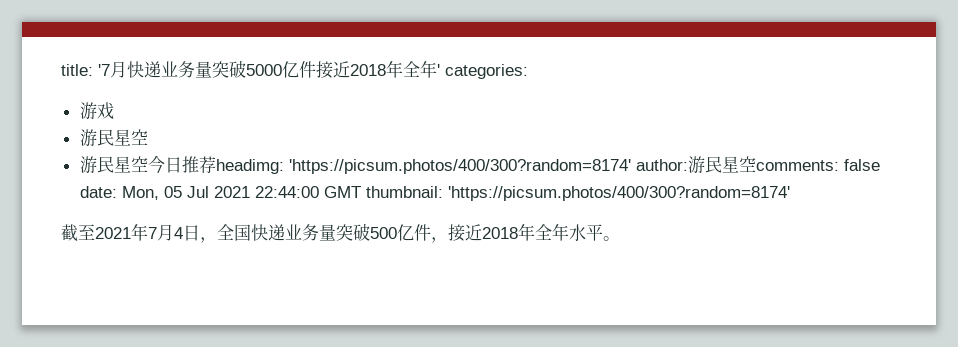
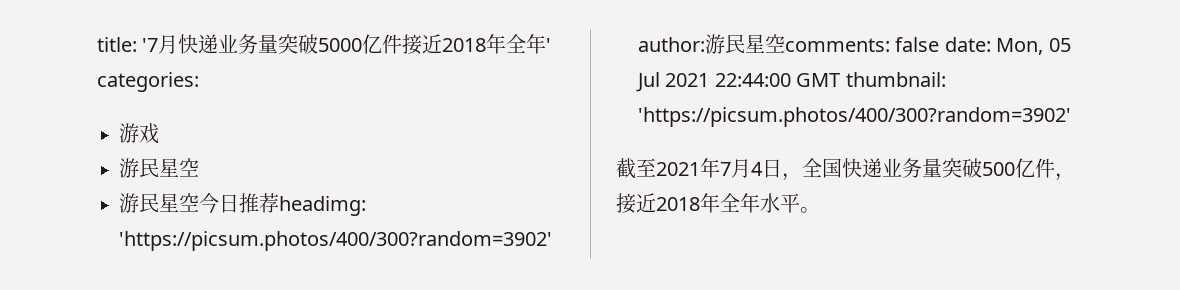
[288,159,631,174] 'https://picsum.photos/400/300?random=8174' -> [119,231,552,251] 'https://picsum.photos/400/300?random=3902'
[447,186,790,201] 'https://picsum.photos/400/300?random=8174' -> [638,107,1071,127] 'https://picsum.photos/400/300?random=3902'

